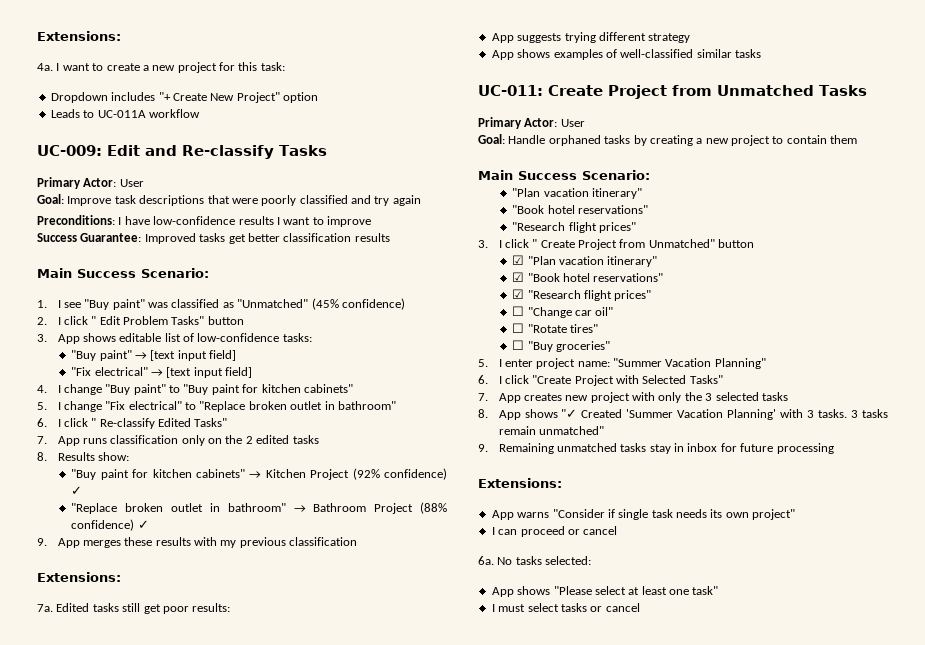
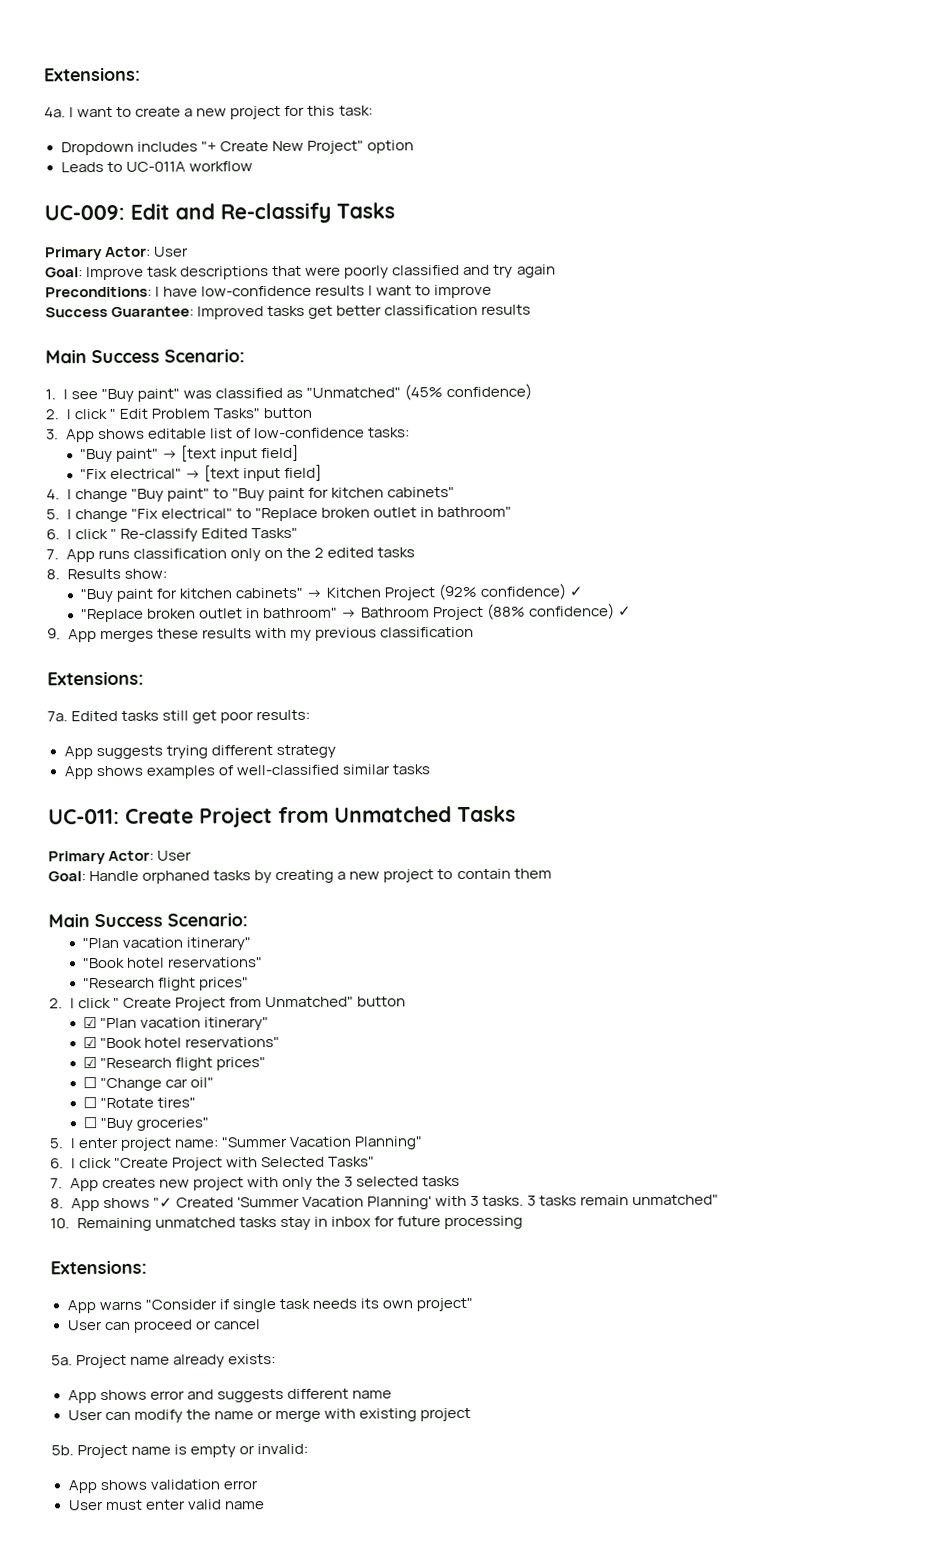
[478,240,488,248] 3. -> [49,998,63,1009] 2.
[478,444,488,452] 9. -> [50,1218,70,1229] 10.
[491,527,495,535] I -> [67,1320,103,1331] User
[478,556,592,565] [491,586,719,597] [491,603,640,612] 6a. No tasks selected: // App shows "Please select at least one task" // I must select tasks or cancel -> [51,1354,277,1369] [67,1388,392,1404] [67,1407,471,1423] [51,1443,309,1459] [67,1479,258,1494] [68,1499,265,1511] 5a. Project name already exists: // App shows error and suggests different name // User can modify the name or merge with existing project // 5b. Project name is empty or invalid: // App shows validation error // User must enter valid name

